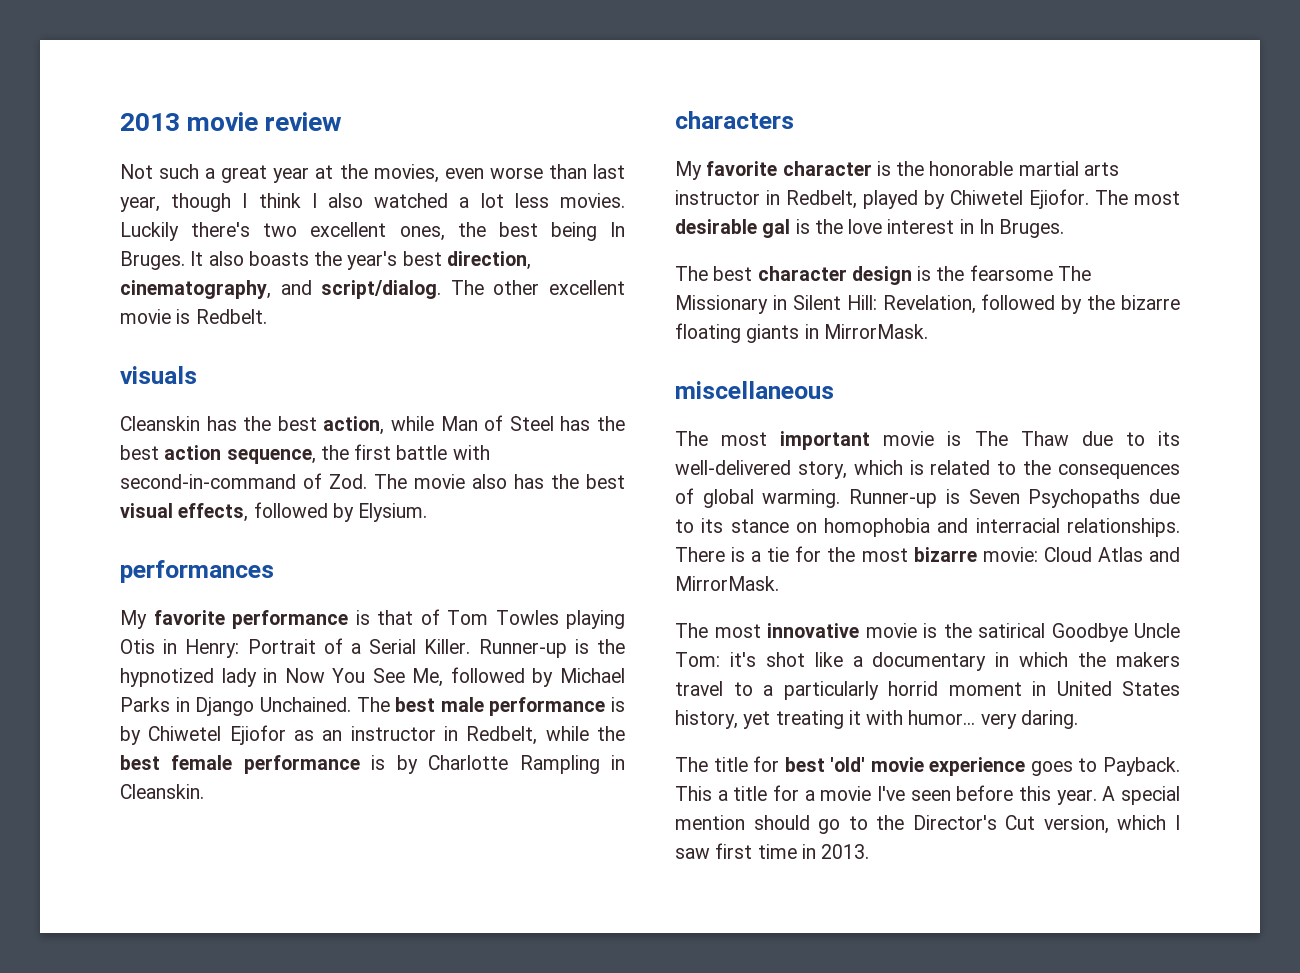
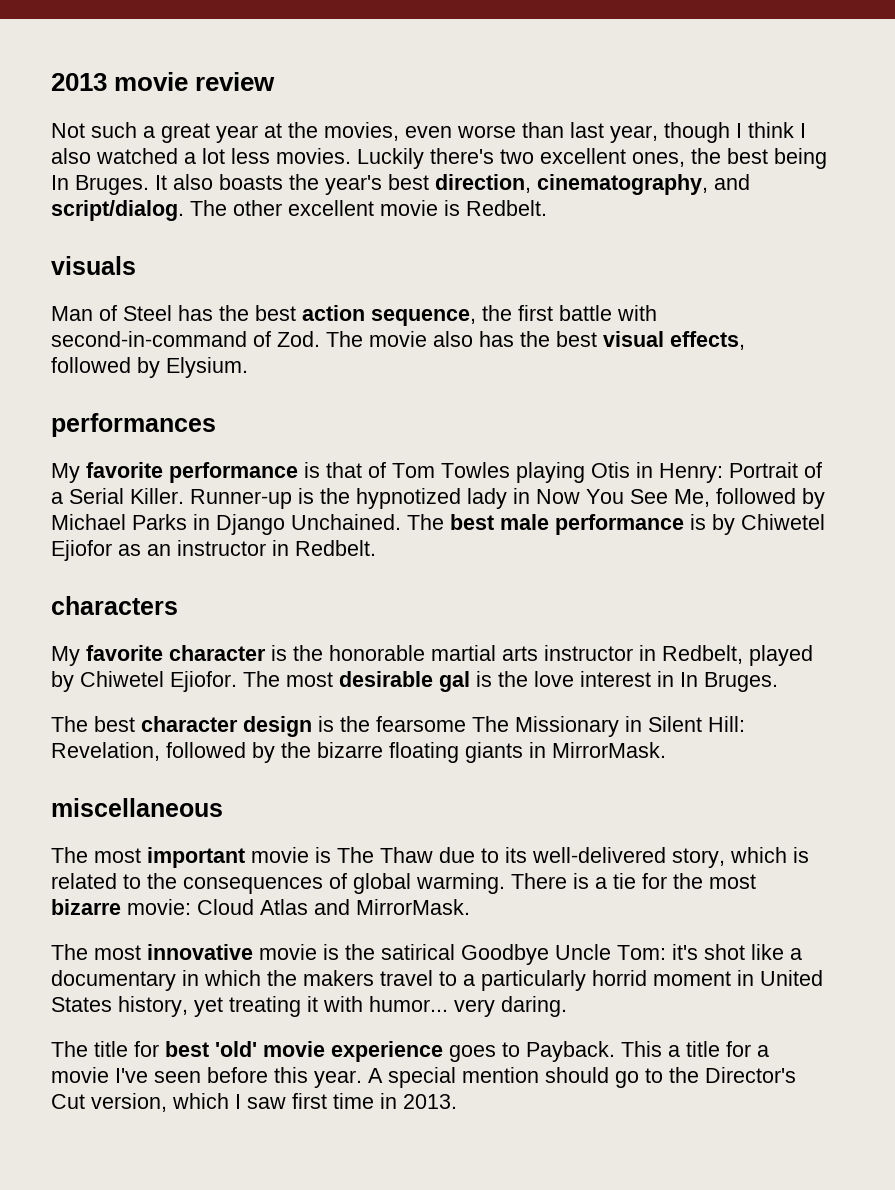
[120,416,434,435] Cleanskin has the best action, while -> (136, 265) none
[466,726,625,745] [120,755,625,774] [120,784,204,799] Redbelt, while the best female performance is by Charlotte Rampling in Cleanskin. -> [295,540,376,556] Redbelt.
[849,489,1180,508] [675,518,1180,537] Runner-up is Seven Psychopaths due to its stance on homophobia and interracial relationships. -> (505, 883) none

